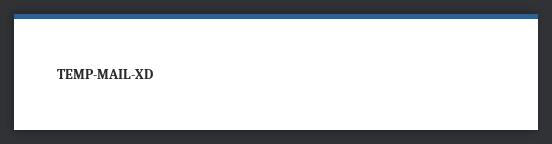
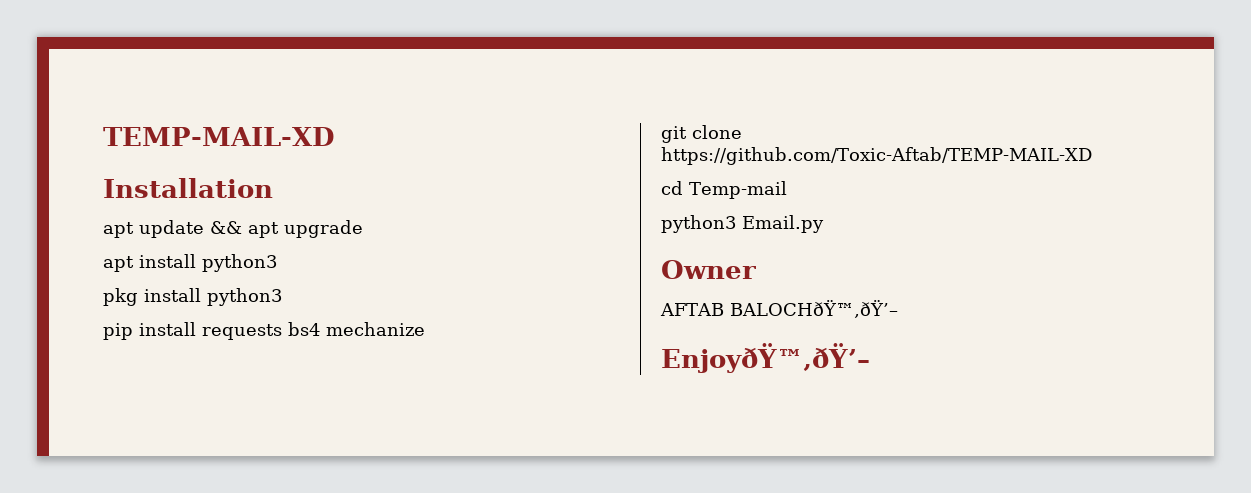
(153, 74) none -> [103,178,273,198] [103,220,363,238] [103,254,277,272] [103,288,282,306] [103,322,425,340] [661,125,742,143] [661,147,1092,165] [661,181,787,199] [661,215,824,233] [661,260,756,279] [660,300,898,318] [661,343,870,373] // Installation // apt update && apt upgrade // apt install python3 // pkg install python3 // pip install requests bs4 mechanize // git clone https://github.com/Toxic-Aftab/TEMP-MAIL-XD // cd Temp-mail // python3 Email.py // Owner // AFTAB BALOCHðŸ™‚ðŸ’– // EnjoyðŸ™‚ðŸ’–

